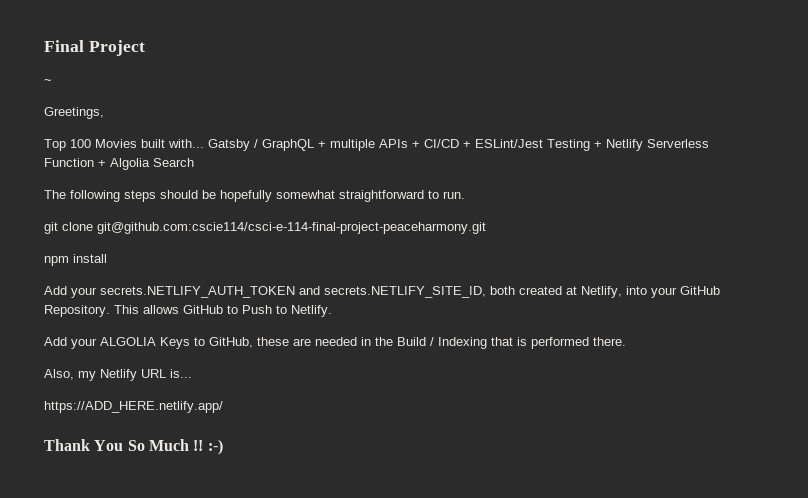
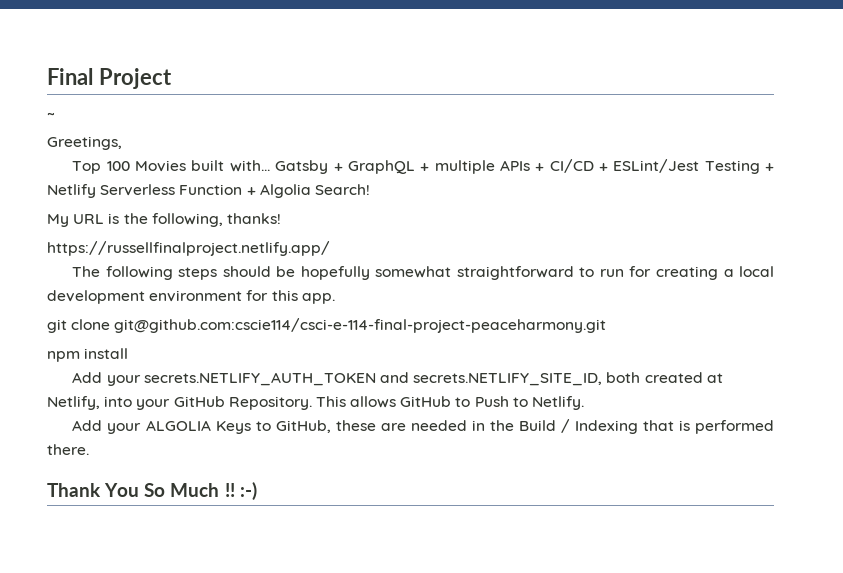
[254,139,258,148] / -> [333,163,343,171] +
[153,158,194,167] Search -> [314,184,370,195] [47,213,281,227] [47,241,330,256] Search! // My URL is the following, thanks! // https://russellfinalproject.netlify.app/
[443,191,465,199] run. -> [599,266,775,280] [47,290,335,304] run for creating a local development environment for this app.
[44,369,192,381] [44,401,223,413] // Also, my Netlify URL is... // https://ADD_HERE.netlify.app/ -> (89, 449) none

